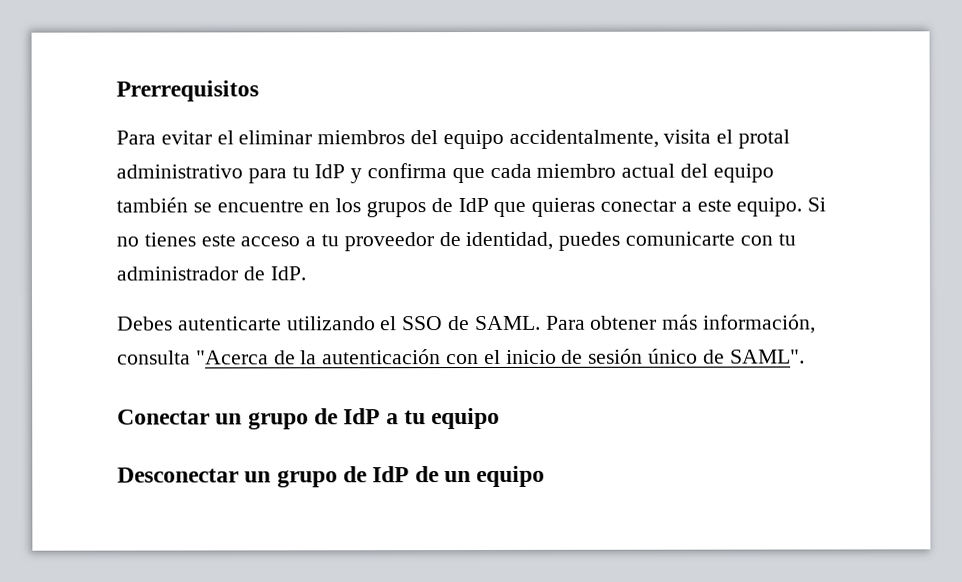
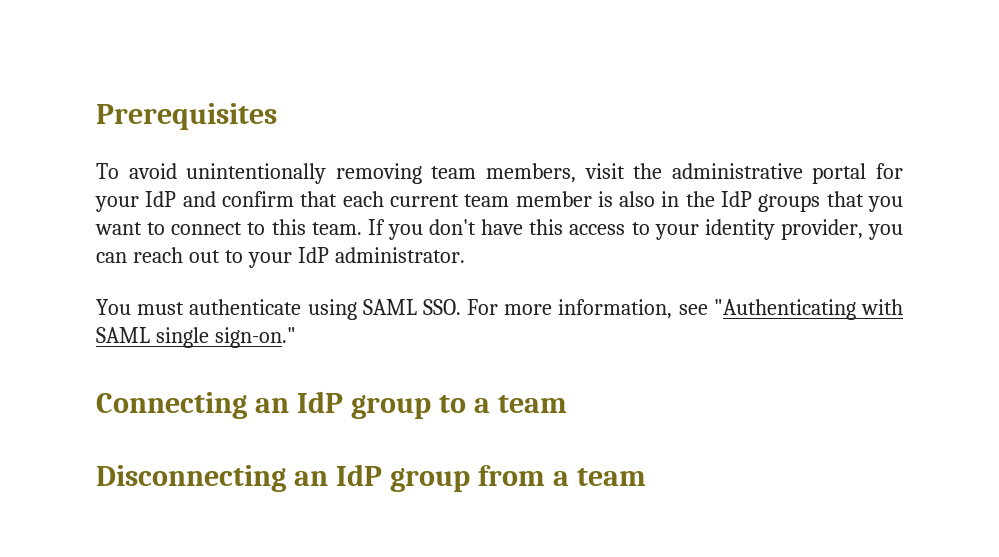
[116,80,259,102] [116,129,791,150] [116,163,774,184] [116,197,827,218] [116,231,796,252] [116,266,306,281] [117,314,817,334] [117,348,805,365] [117,407,501,430] [117,465,546,488] Prerrequisitos // Para evitar el eliminar miembros del equipo accidentalmente, visita el protal administrativo para tu IdP y confirma que cada miembro actual del equipo también se encuentre en los grupos de IdP que quieras conectar a este equipo. Si no tienes este acceso a tu proveedor de identidad, puedes comunicarte con tu administrador de IdP. // Debes autenticarte utilizando el SSO de SAML. Para obtener más información, consulta "Acerca de la autenticación con el inicio de sesión único de SAML". // Conectar un grupo de IdP a tu equipo // Desconectar un grupo de IdP de un equipo -> [96,103,277,130] [96,163,904,184] [95,191,903,212] [95,219,903,240] [96,247,465,268] [96,299,904,320] [96,327,296,348] [96,391,567,419] [96,464,646,492] Prerequisites // To avoid unintentionally removing team members, visit the administrative portal for your IdP and confirm that each current team member is also in the IdP groups that you want to connect to this team. If you don't have this access to your identity provider, you can reach out to your IdP administrator. // You must authenticate using SAML SSO. For more information, see "Authenticating with SAML single sign-on." // Connecting an IdP group to a team // Disconnecting an IdP group from a team

